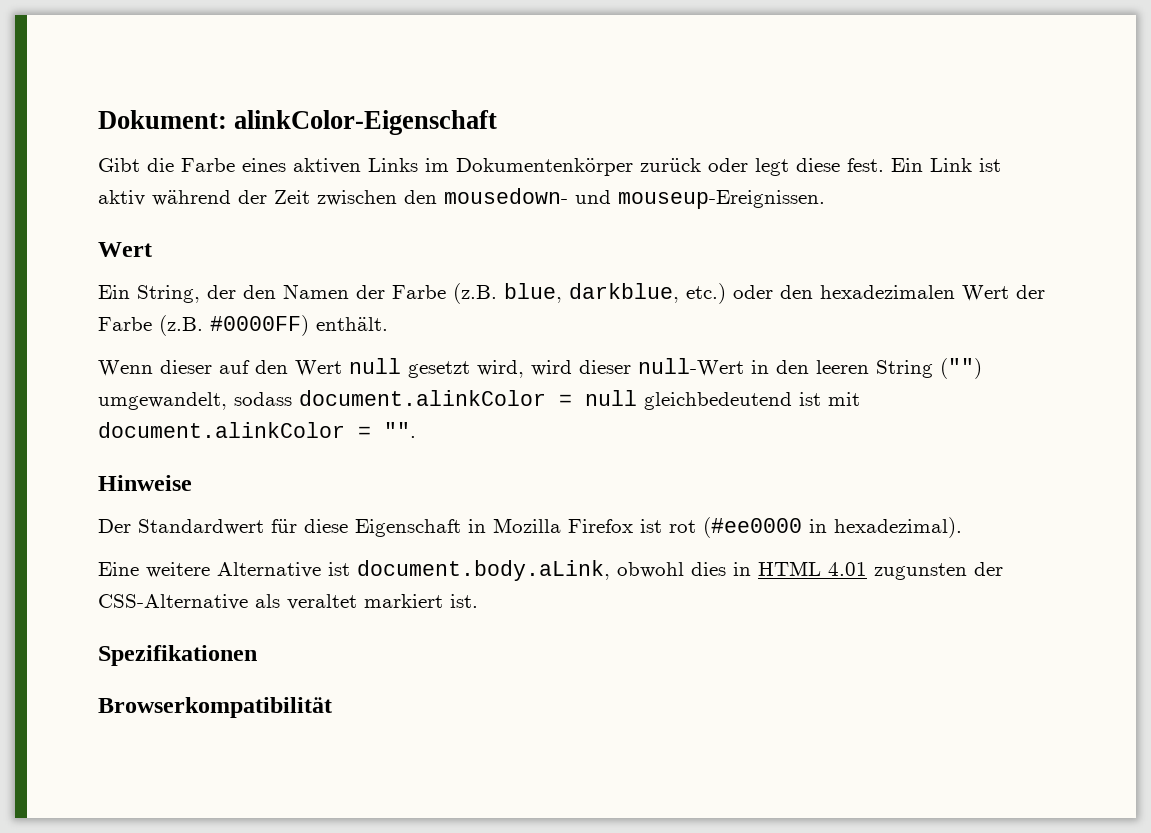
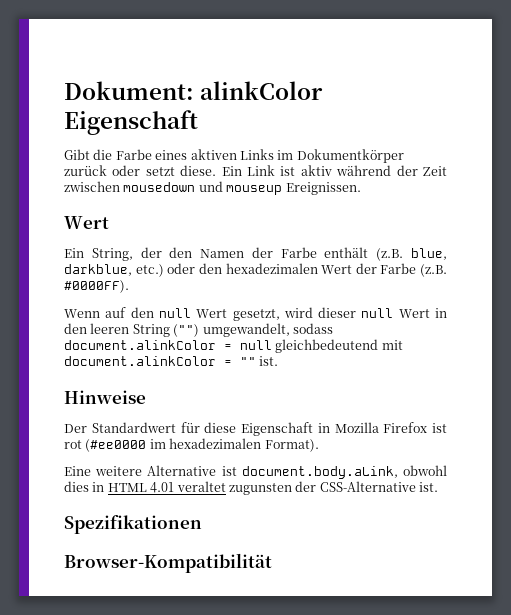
[234,110,498,135] alinkColor-Eigenschaft -> [200,81,324,100] [64,110,198,135] alinkColor Eigenschaft
[456,158,633,176] Dokumentenkörper -> [296,149,404,163] Dokumentkörper
[755,158,884,176] legt diese fest. -> [145,165,217,176] setzt diese.
[404,188,825,209] den mousedown- und mouseup-Ereignissen. -> [123,181,361,195] mousedown und mouseup Ereignissen.
(446, 292) none -> [324,247,369,258] enthält
[210,315,388,336] #0000FF) enthält. -> [64,280,129,293] #0000FF).
[160,360,212,374] dieser -> (100, 313) none
[295,358,744,378] Wert null gesetzt wird, wird dieser null-Wert -> [158,307,430,321] null Wert gesetzt, wird dieser null Wert
[799,392,821,406] ist -> (379, 346) none
[384,422,416,438] "". -> [240,356,279,366] "" ist.
[809,517,962,538] in hexadezimal). -> [149,438,319,452] im hexadezimalen Format).
(867, 569) none -> [176,481,226,492] veraltet
[255,594,443,610] als veraltet markiert -> (416, 486) none
[98,697,332,718] Browserkompatibilität -> [64,553,272,573] Browser-Kompatibilität

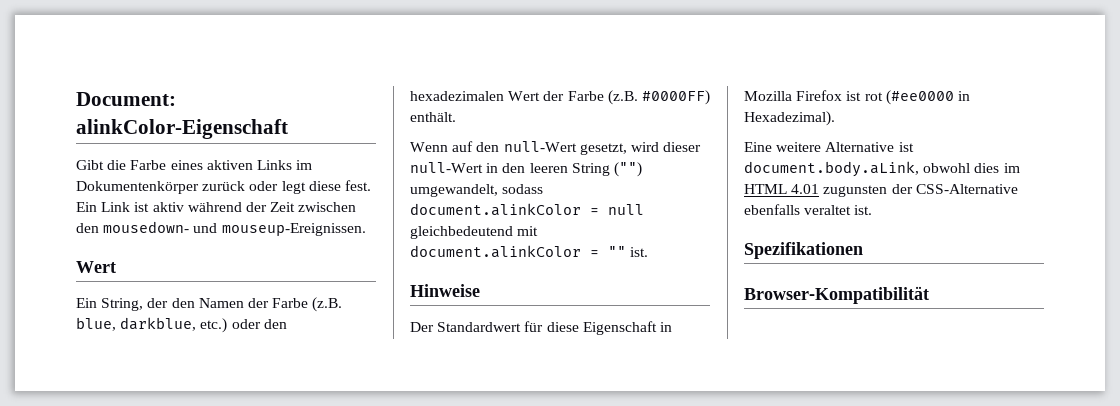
[64,81,324,100] [64,110,198,135] Dokument: alinkColor Eigenschaft -> [76,92,176,106] [76,119,288,139] Document: alinkColor-Eigenschaft
[296,149,404,163] Dokumentkörper -> [76,181,199,194] Dokumentenkörper
[145,165,217,176] setzt diese. -> [281,180,371,194] legt diese fest.
[123,181,361,195] mousedown und mouseup Ereignissen. -> [76,221,366,236] den mousedown- und mouseup-Ereignissen.
[324,247,369,258] enthält -> (309, 303) none
[64,280,129,293] #0000FF). -> [641,90,710,105] [410,112,456,122] #0000FF) enthält.
[158,308,228,318] null Wert -> [503,141,577,152] null-Wert
[361,308,430,318] null Wert -> [410,162,483,173] null-Wert
[149,438,319,452] im hexadezimalen Format). -> [957,91,970,101] [744,111,835,126] in Hexadezimal).
[92,482,105,492] in -> [1003,163,1020,173] im
[176,481,226,492] veraltet -> (820, 189) none
(416, 486) none -> [744,204,852,215] ebenfalls veraltet

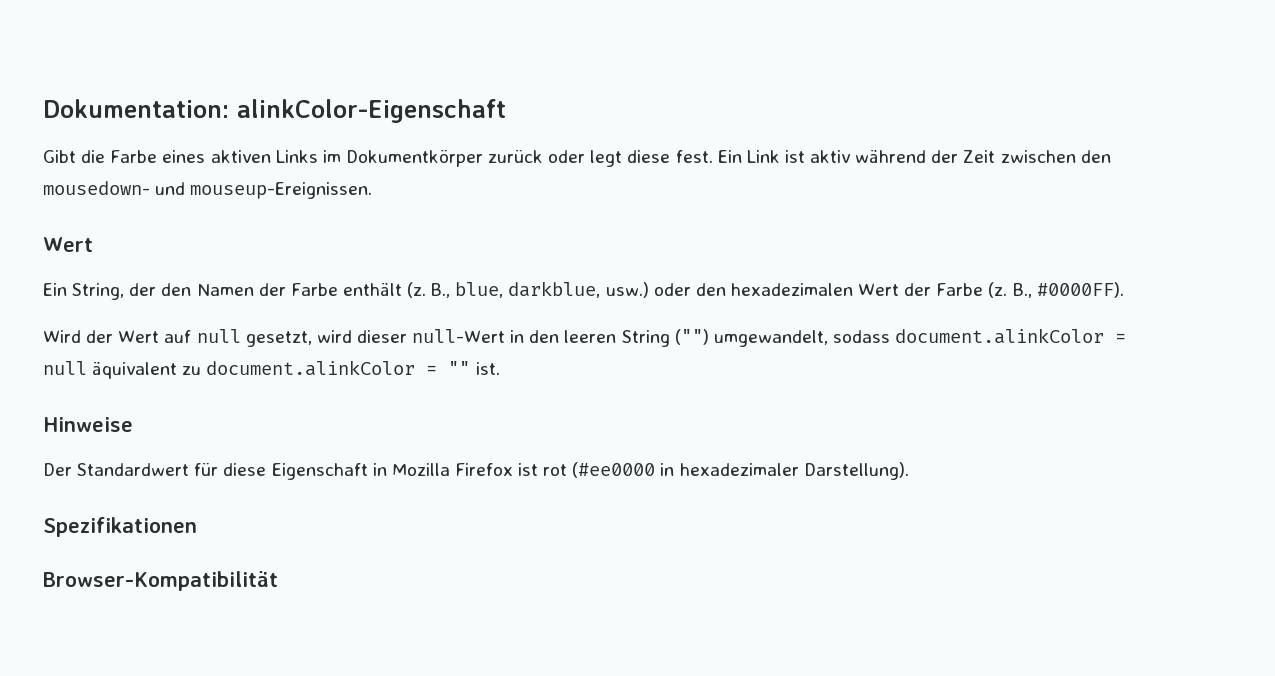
[76,92,176,106] Document: -> [43,99,229,118] Dokumentation:
[76,181,199,194] Dokumentenkörper -> [345,149,483,167] Dokumentkörper
[312,297,343,312] (z.B. -> [342,282,451,298] enthält (z. B.,
[200,318,228,333] etc.) -> [605,282,649,298] usw.)
[607,90,710,105] [410,112,456,122] [410,141,577,152] (z.B. #0000FF) enthält. // Wenn auf den null-Wert -> [988,282,1124,298] [43,329,241,343] (z. B., #0000FF). // Wird der Wert auf null
[410,226,539,239] gleichbedeutend mit -> [92,362,202,379] äquivalent zu
[744,111,835,126] [744,142,914,152] [744,161,1020,177] [744,184,1018,197] [744,204,873,215] Hexadezimal). // Eine weitere Alternative ist document.body.aLink, obwohl dies im HTML 4.01 zugunsten der CSS-Alternative ebenfalls veraltet ist. -> [679,462,909,480] hexadezimaler Darstellung).

